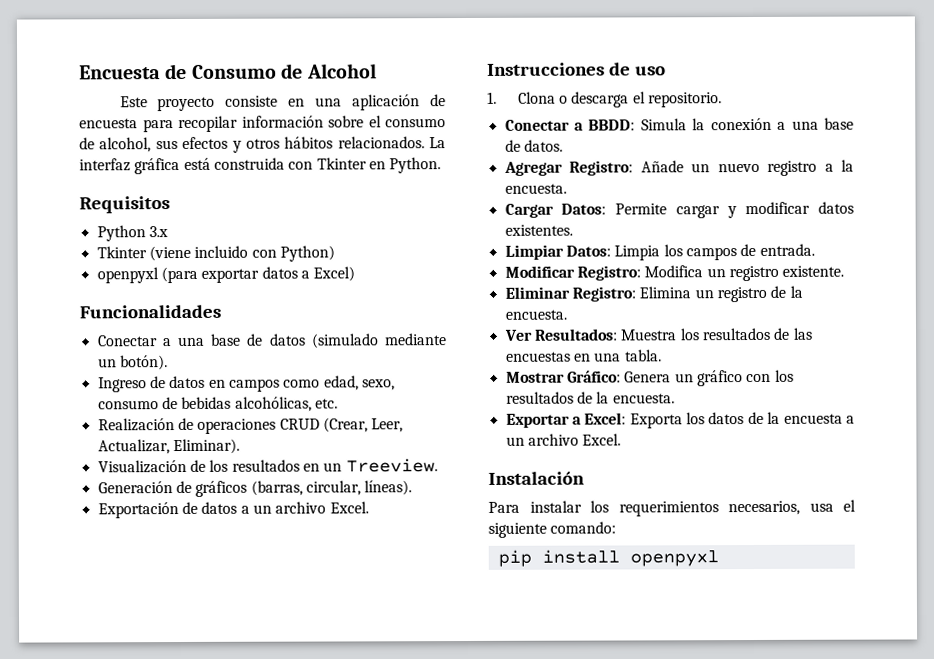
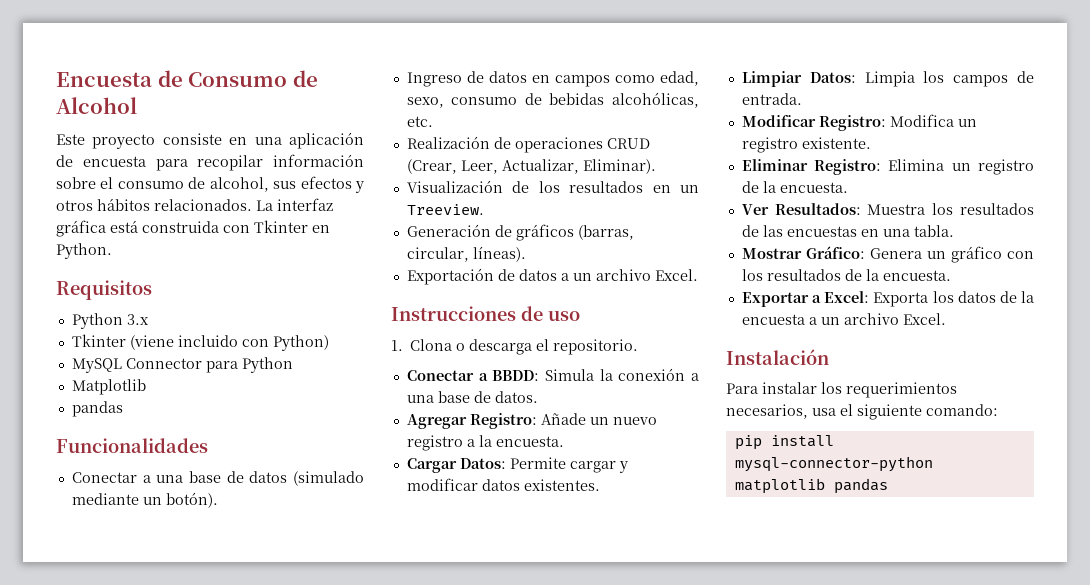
[96,266,356,284] openpyxl (para exportar datos a Excel) -> [71,357,293,373] [71,379,146,395] [71,401,123,417] MySQL Connector para Python // Matplotlib // pandas
[629,550,719,567] openpyxl -> [734,456,933,472] [734,478,888,494] mysql-connector-python matplotlib pandas

